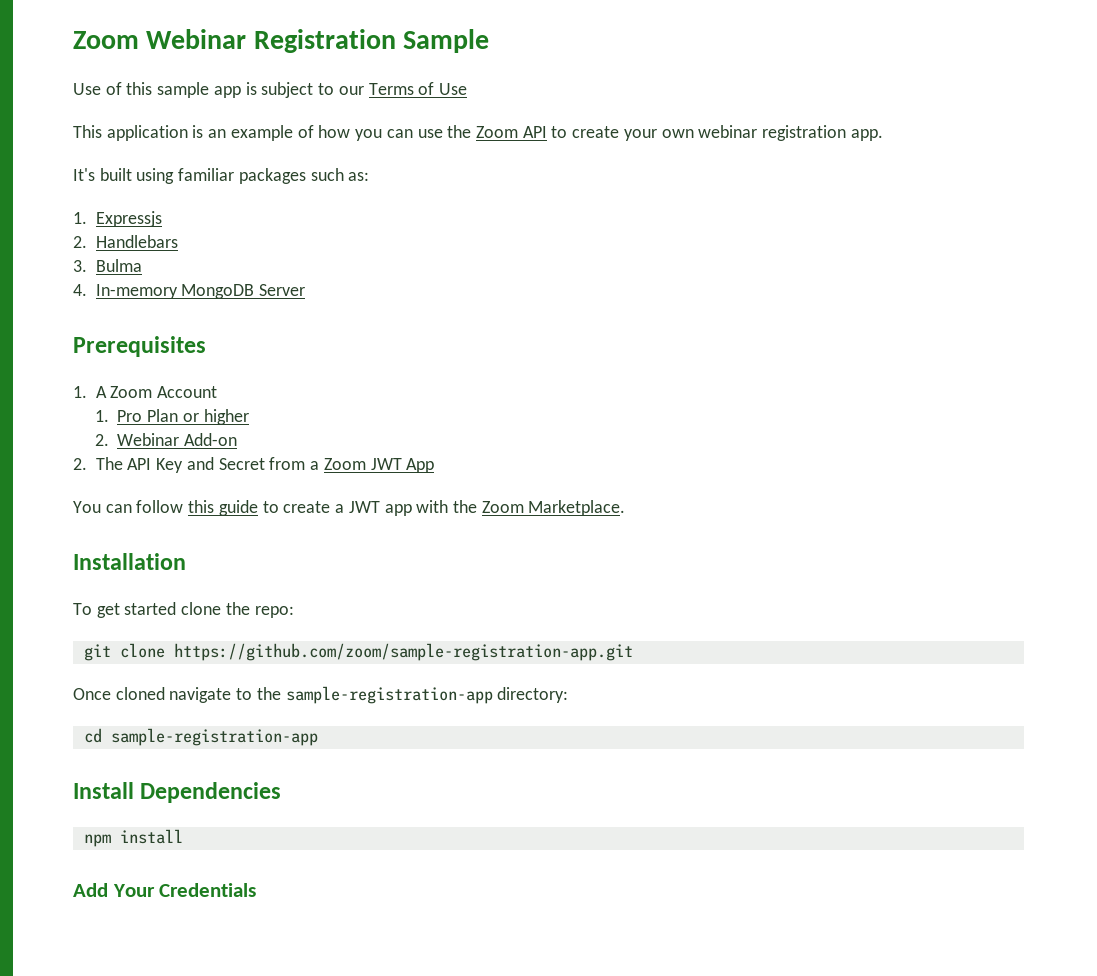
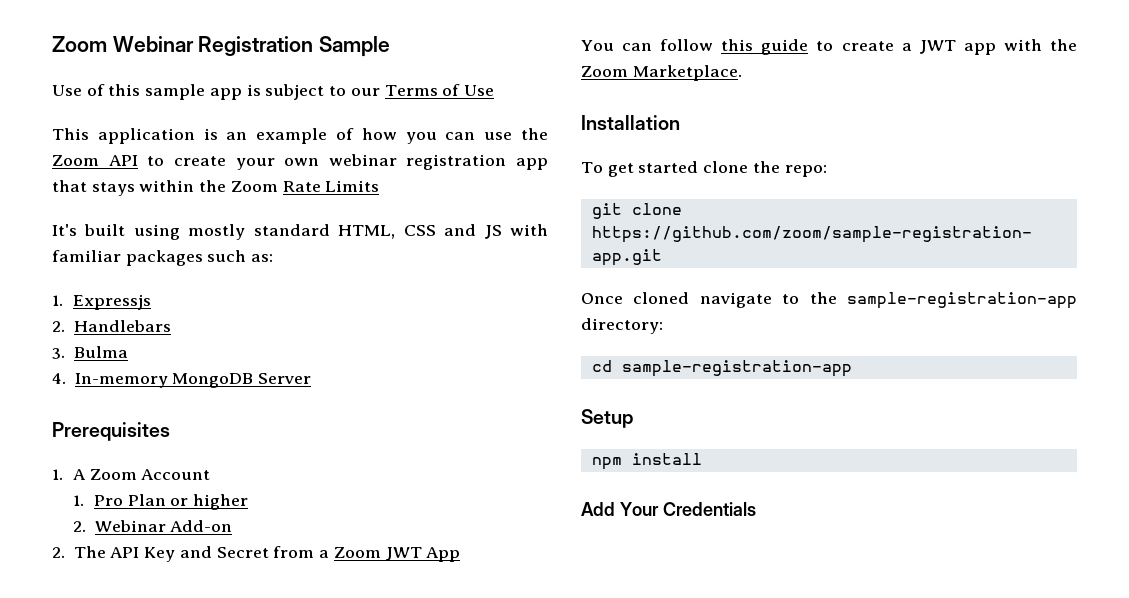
[850,129,883,141] [73,168,175,184] app. // It's built using -> [516,158,548,170] [52,180,380,196] [52,224,549,240] app that stays within the Zoom Rate Limits // It's built using mostly standard HTML, CSS and JS with
[73,782,282,803] Install Dependencies -> [581,409,633,428] Setup

